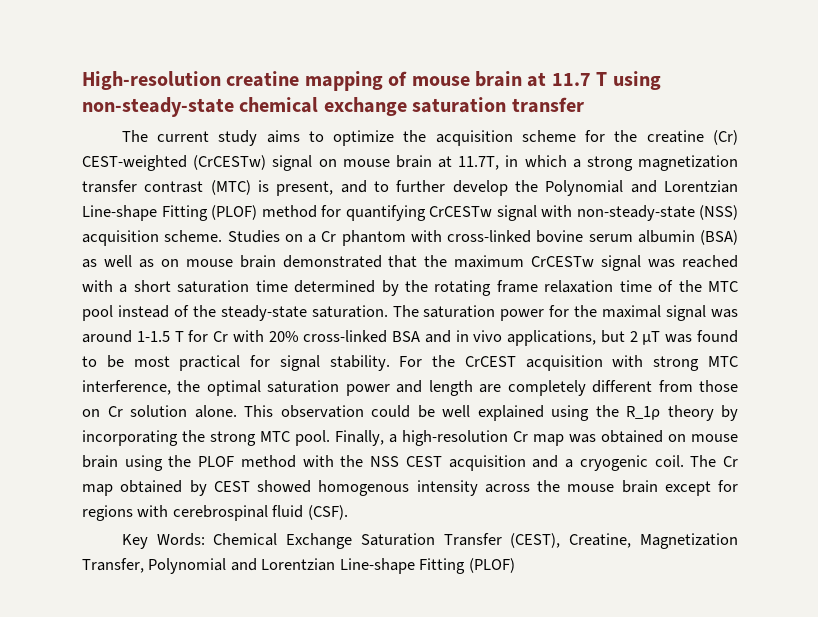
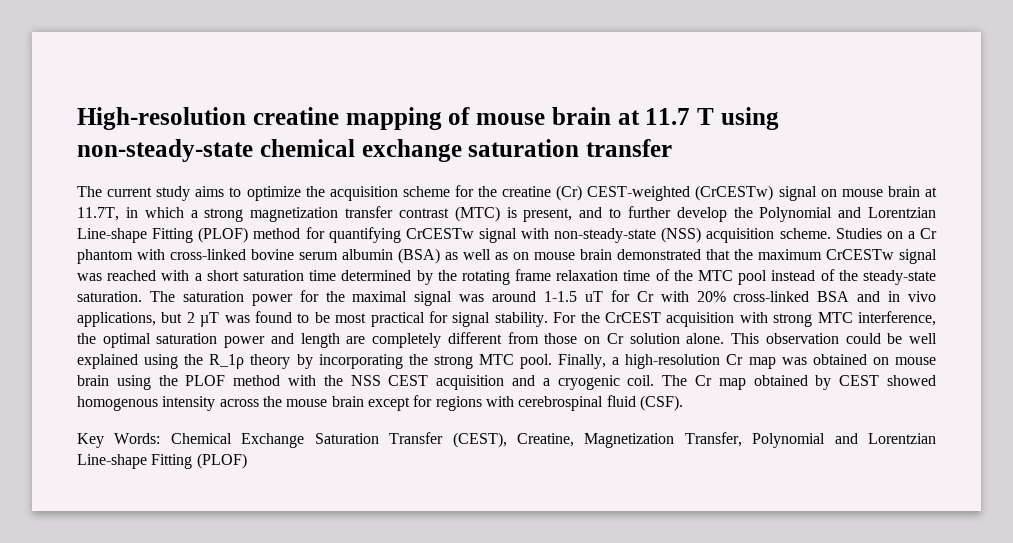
[174,331,184,342] T -> [584,291,603,302] uT

